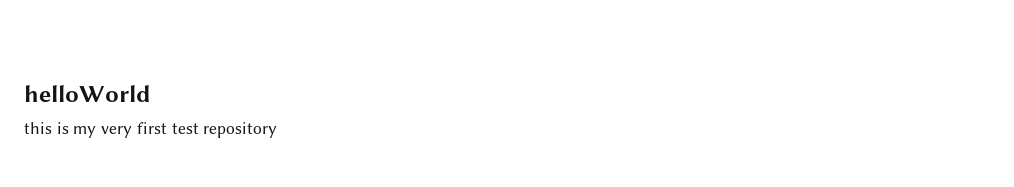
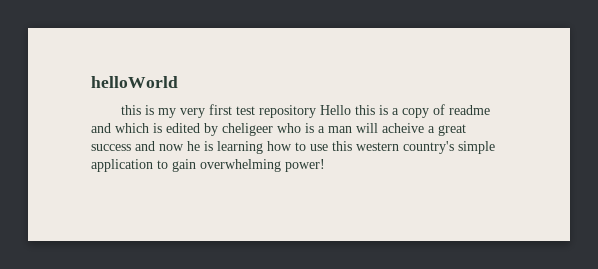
(278, 130) none -> [320,104,491,118] [91,123,466,136] [91,141,495,154] [91,159,325,172] Hello this is a copy of readme and which is edited by cheligeer who is a man will acheive a great success and now he is learning how to use this western country's simple application to gain overwhelming power!

